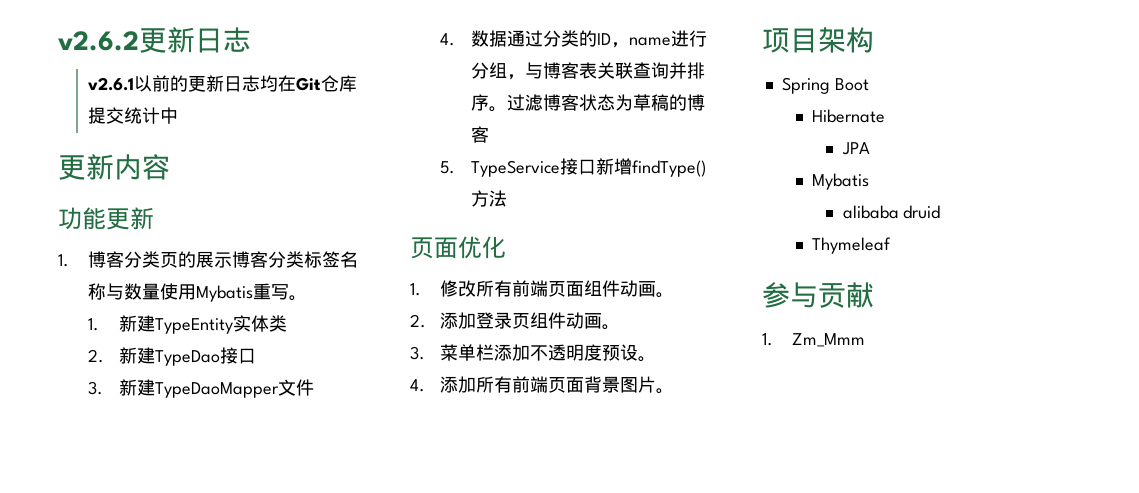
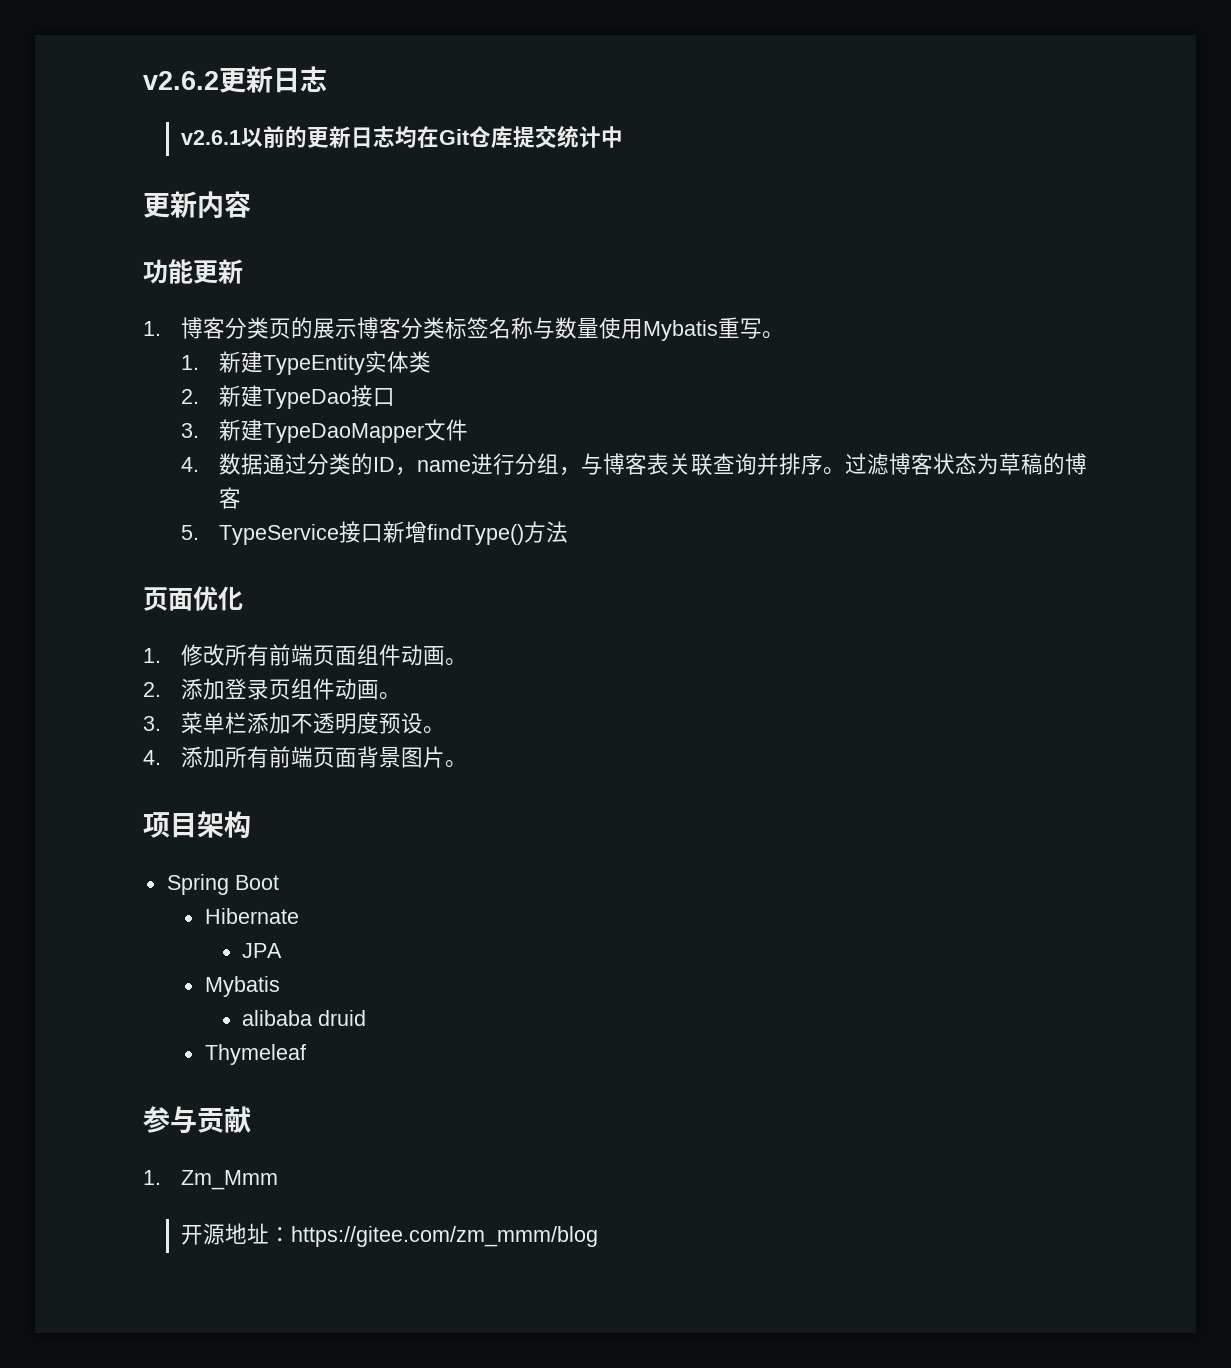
(866, 340) none -> [180,1223,598,1247] // 开源地址：https://gitee.com/zm_mmm/blog

